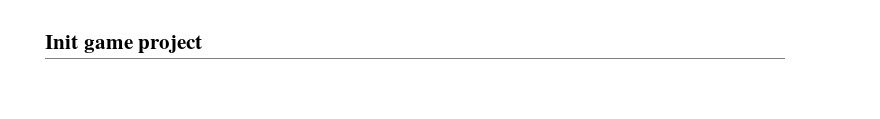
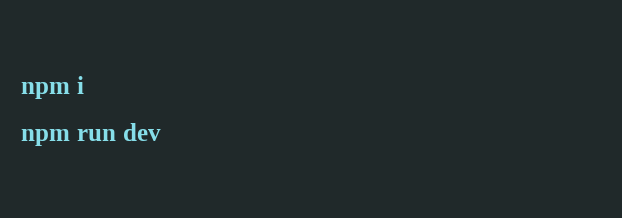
[45,35,203,54] Init game project -> [21,76,84,99] [21,123,161,146] npm i // npm run dev

